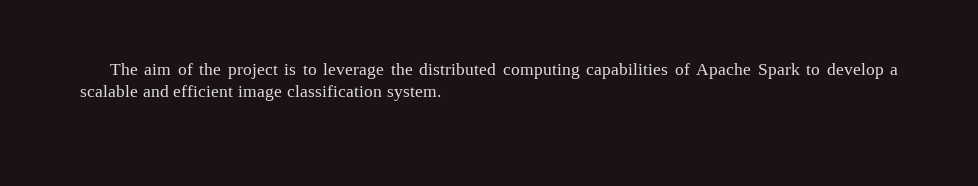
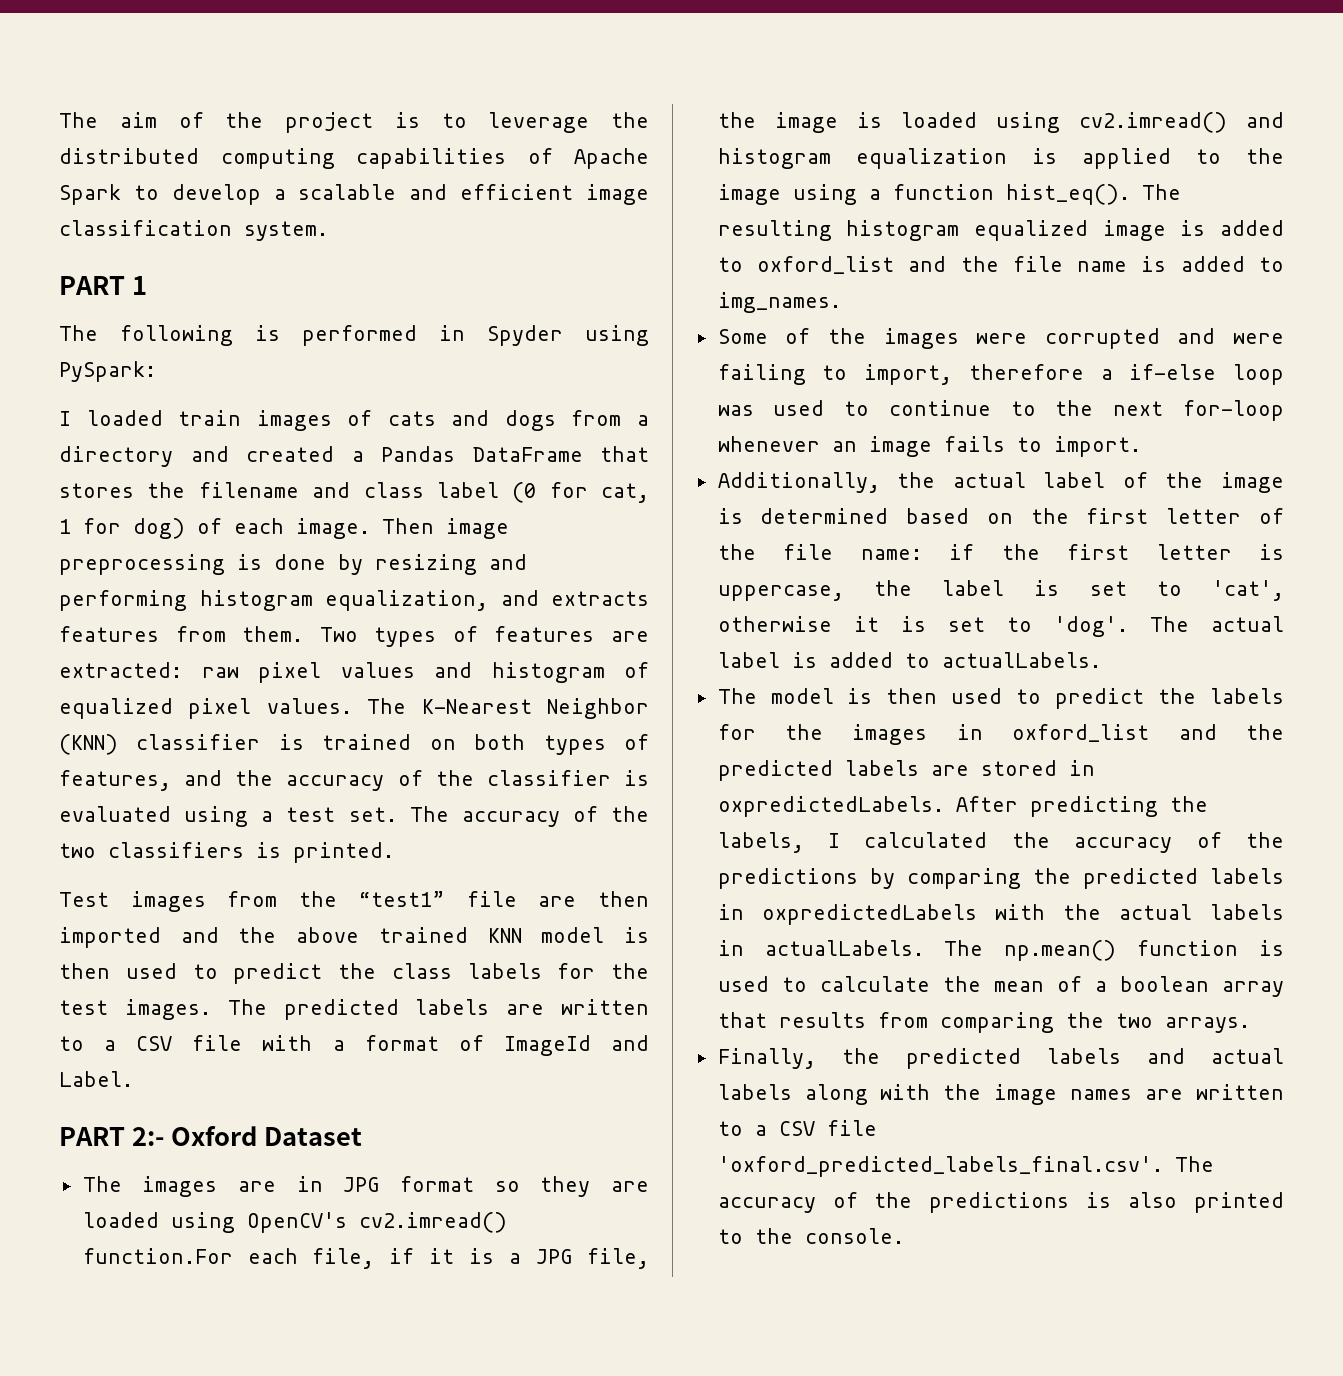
(441, 94) none -> [59,276,147,295] [59,325,649,346] [59,361,156,382] [59,410,649,431] [59,446,649,467] [59,482,649,503] [59,518,509,539] [59,554,527,575] [59,590,649,611] [59,626,649,647] [59,662,649,683] [59,698,649,719] [59,734,650,755] [59,770,649,791] [59,806,649,827] [59,842,394,863] [59,891,649,912] [59,927,649,948] [59,963,649,984] [59,999,649,1020] [59,1035,649,1056] [59,1071,133,1087] [59,1126,362,1146] [82,1176,649,1197] [82,1212,507,1233] [82,1248,649,1269] [717,112,1284,133] [717,148,1284,169] [717,184,1181,205] [717,220,1284,241] [717,256,1284,274] [717,292,841,313] [717,328,1284,349] [717,364,1284,385] [717,400,1284,421] [717,436,1141,457] [717,472,1284,493] [717,508,1284,524] [717,544,1284,560] [717,580,1284,601] [717,616,1284,637] [717,652,1101,668] [717,688,1284,709] [717,724,1284,745] [717,760,1095,781] [717,796,1208,817] [717,832,1284,853] [717,868,1284,889] [717,904,1284,925] [717,940,1284,961] [717,976,1284,997] [717,1012,1250,1033] [717,1048,1284,1069] [717,1084,1284,1105] [717,1120,877,1136] [717,1156,1214,1177] [717,1192,1284,1213] [717,1228,904,1244] // PART 1 // The following is performed in Spyder using PySpark: // I loaded train images of cats and dogs from a directory and created a Pandas DataFrame that stores the filename and class label (0 for cat, 1 for dog) of each image. Then image preprocessing is done by resizing and performing histogram equalization, and extracts features from them. Two types of features are extracted: raw pixel values and histogram of equalized pixel values. The K-Nearest Neighbor (KNN) classifier is trained on both types of features, and the accuracy of the classifier is evaluated using a test set. The accuracy of the two classifiers is printed. // Test images from the “test1” file are then imported and the above trained KNN model is then used to predict the class labels for the test images. The predicted labels are written to a CSV file with a format of ImageId and Label. // PART 2:- Oxford Dataset // The images are in JPG format so they are loaded using OpenCV's cv2.imread() function.For each file, if it is a JPG file, the image is loaded using cv2.imread() and histogram equalization is applied to the image using a function hist_eq(). The resulting histogram equalized image is added to oxford_list and the file name is added to img_names. // Some of the images were corrupted and were failing to import, therefore a if-else loop was used to continue to the next for-loop whenever an image fails to import. // Additionally, the actual label of the image is determined based on the first letter of the file name: if the first letter is uppercase, the label is set to 'cat', otherwise it is set to 'dog'. The actual label is added to actualLabels. // The model is then used to predict the labels for the images in oxford_list and the predicted labels are stored in oxpredictedLabels. After predicting the labels, I calculated the accuracy of the predictions by comparing the predicted labels in oxpredictedLabels with the actual labels in actualLabels. The np.mean() function is used to calculate the mean of a boolean array that results from comparing the two arrays. // Finally, the predicted labels and actual labels along with the image names are written to a CSV file 'oxford_predicted_labels_final.csv'. The accuracy of the predictions is also printed to the console.

